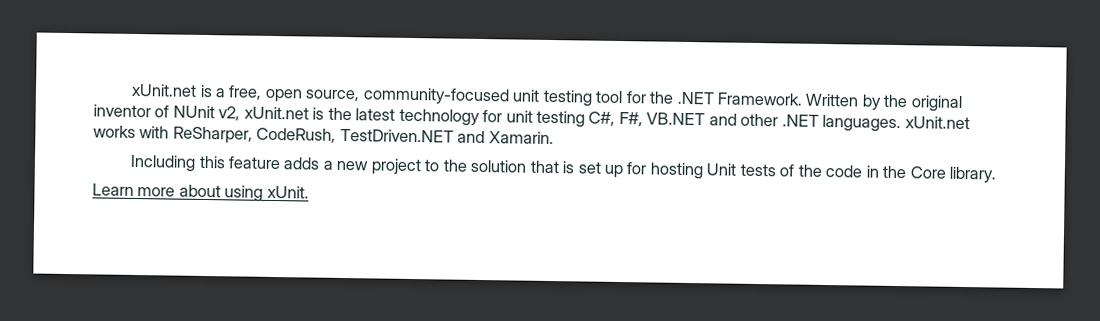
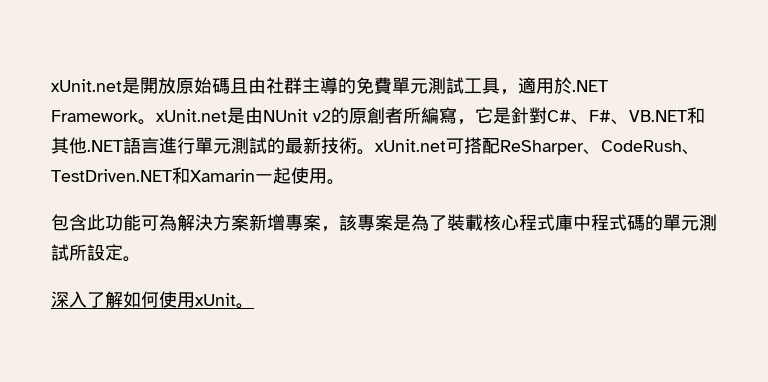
[131,83,962,112] [93,104,970,133] [93,125,554,145] [130,154,997,184] [92,183,309,202] xUnit.net is a free, open source, community-focused unit testing tool for the .NET Framework. Written by the original inventor of NUnit v2, xUnit.net is the latest technology for unit testing C#, F#, VB.NET and other .NET languages. xUnit.net works with ReSharper, CodeRush, TestDriven.NET and Xamarin. // Including this feature adds a new project to the solution that is set up for hosting Unit tests of the code in the Core library. // Learn more about using xUnit. -> [51,77,608,95] [51,107,705,125] [51,137,700,155] [51,167,345,185] [51,214,717,232] [51,244,141,262] [51,291,254,309] xUnit.net是開放原始碼且由社群主導的免費單元測試工具，適用於.NET Framework。xUnit.net是由NUnit v2的原創者所編寫，它是針對C#、F#、VB.NET和其他.NET語言進行單元測試的最新技術。xUnit.net可搭配ReSharper、CodeRush、TestDriven.NET和Xamarin一起使用。 // 包含此功能可為解決方案新增專案，該專案是為了裝載核心程式庫中程式碼的單元測試所設定。 // 深入了解如何使用xUnit。

